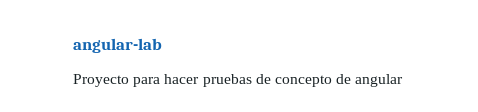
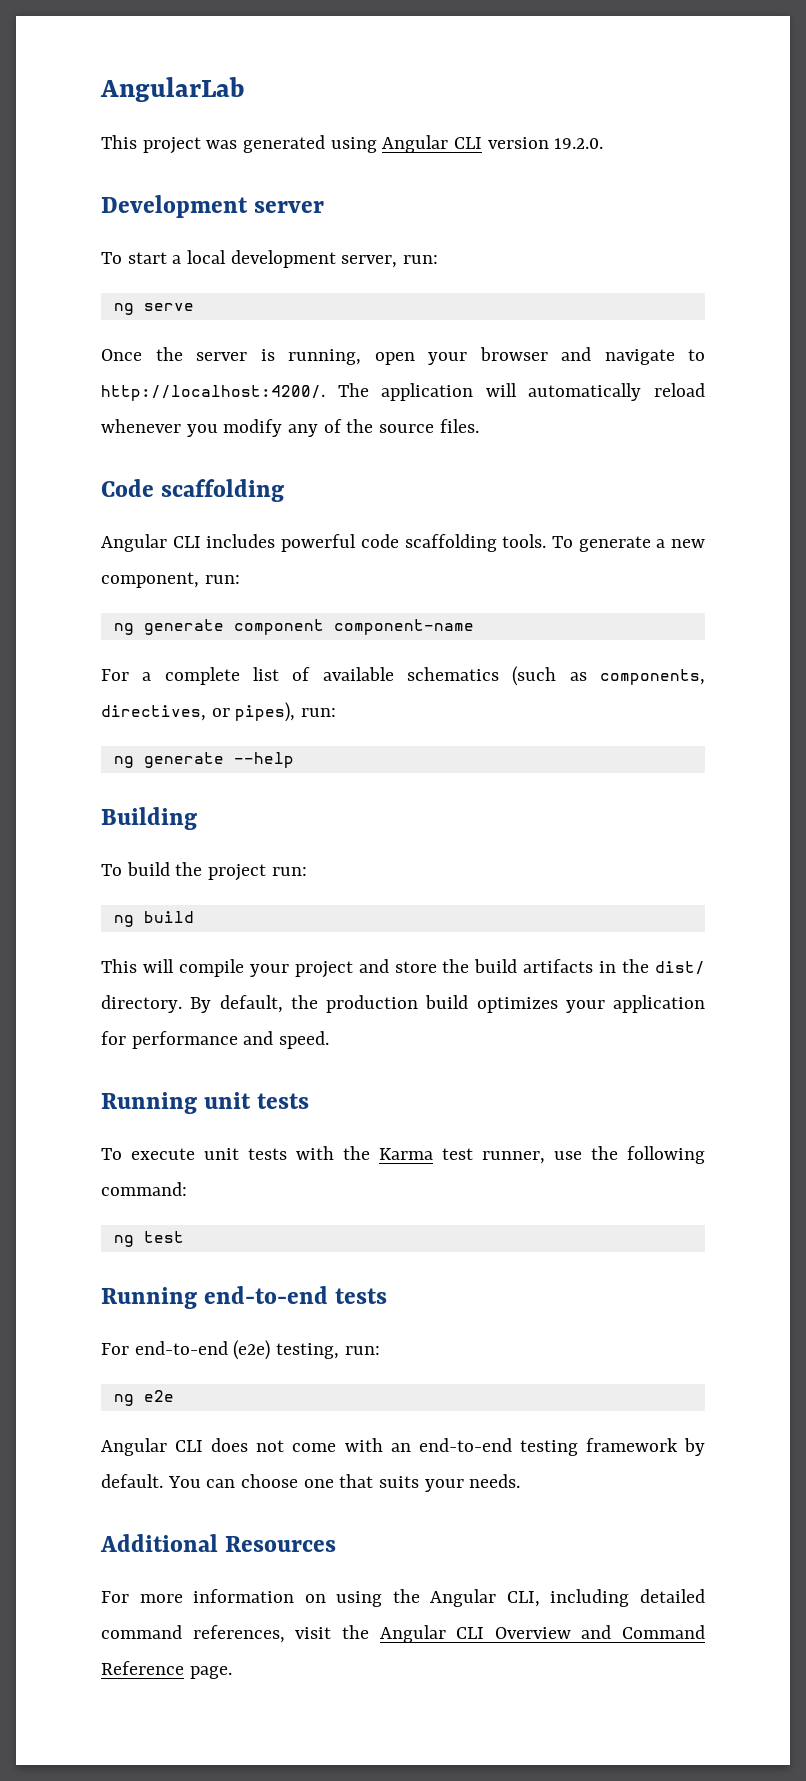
[73,38,162,53] [73,74,404,87] angular-lab // Proyecto para hacer pruebas de concepto de angular -> [100,77,244,102] [101,135,604,154] [101,195,325,218] [101,250,439,268] [113,303,194,315] [101,347,705,365] [101,383,706,401] [101,419,479,437] [101,479,285,502] [101,534,705,552] [101,572,240,588] [113,619,474,635] [101,666,705,686] [101,702,337,722] [113,752,294,768] [101,807,197,830] [101,862,307,881] [113,911,194,927] [101,959,705,978] [101,995,705,1013] [101,1031,330,1049] [101,1092,310,1114] [101,1146,705,1164] [101,1182,187,1196] [113,1231,184,1247] [101,1286,388,1309] [101,1340,380,1360] [113,1390,174,1406] [101,1438,706,1456] [101,1474,521,1492] [100,1534,337,1552] [101,1589,705,1607] [101,1625,705,1643] [101,1661,232,1679] AngularLab // This project was generated using Angular CLI version 19.2.0. // Development server // To start a local development server, run: // ng serve // Once the server is running, open your browser and navigate to http://localhost:4200/. The application will automatically reload whenever you modify any of the source files. // Code scaffolding // Angular CLI includes powerful code scaffolding tools. To generate a new component, run: // ng generate component component-name // For a complete list of available schematics (such as components, directives, or pipes), run: // ng generate --help // Building // To build the project run: // ng build // This will compile your project and store the build artifacts in the dist/ directory. By default, the production build optimizes your application for performance and speed. // Running unit tests // To execute unit tests with the Karma test runner, use the following command: // ng test // Running end-to-end tests // For end-to-end (e2e) testing, run: // ng e2e // Angular CLI does not come with an end-to-end testing framework by default. You can choose one that suits your needs. // Additional Resources // For more information on using the Angular CLI, including detailed command references, visit the Angular CLI Overview and Command Reference page.

